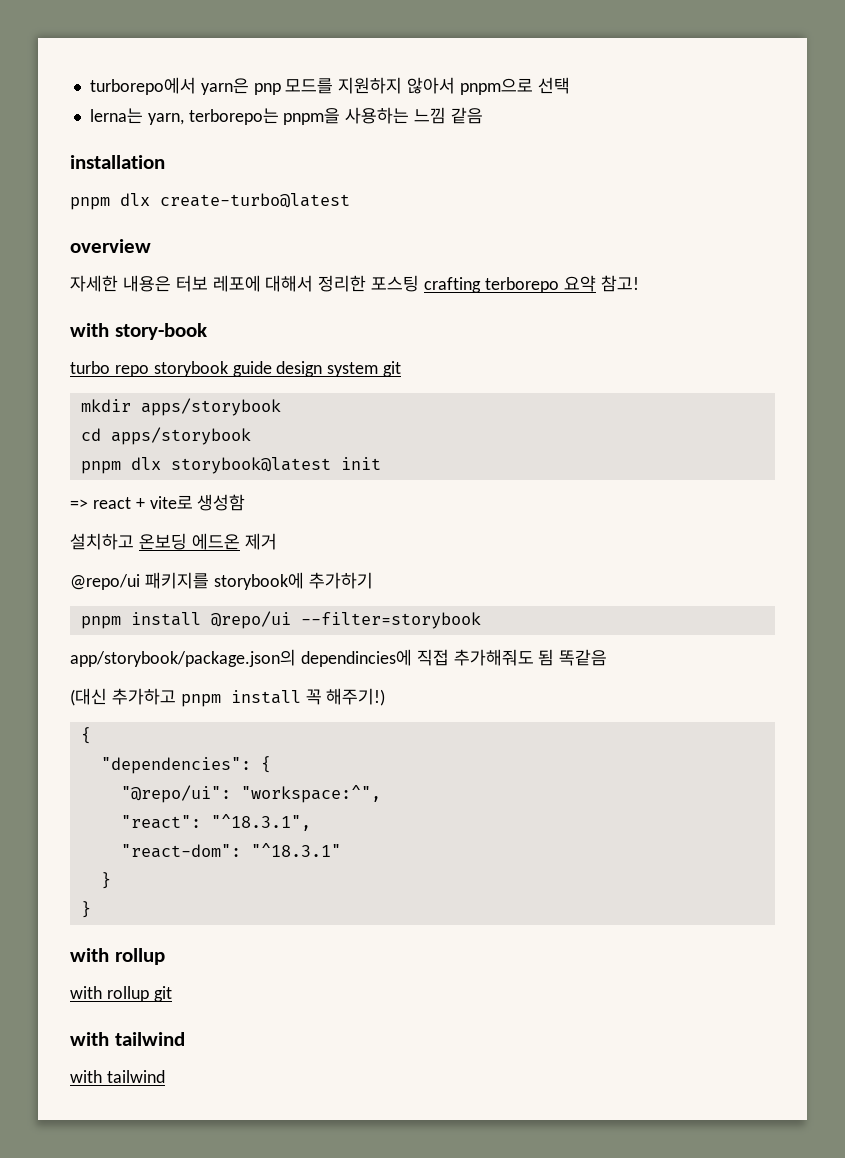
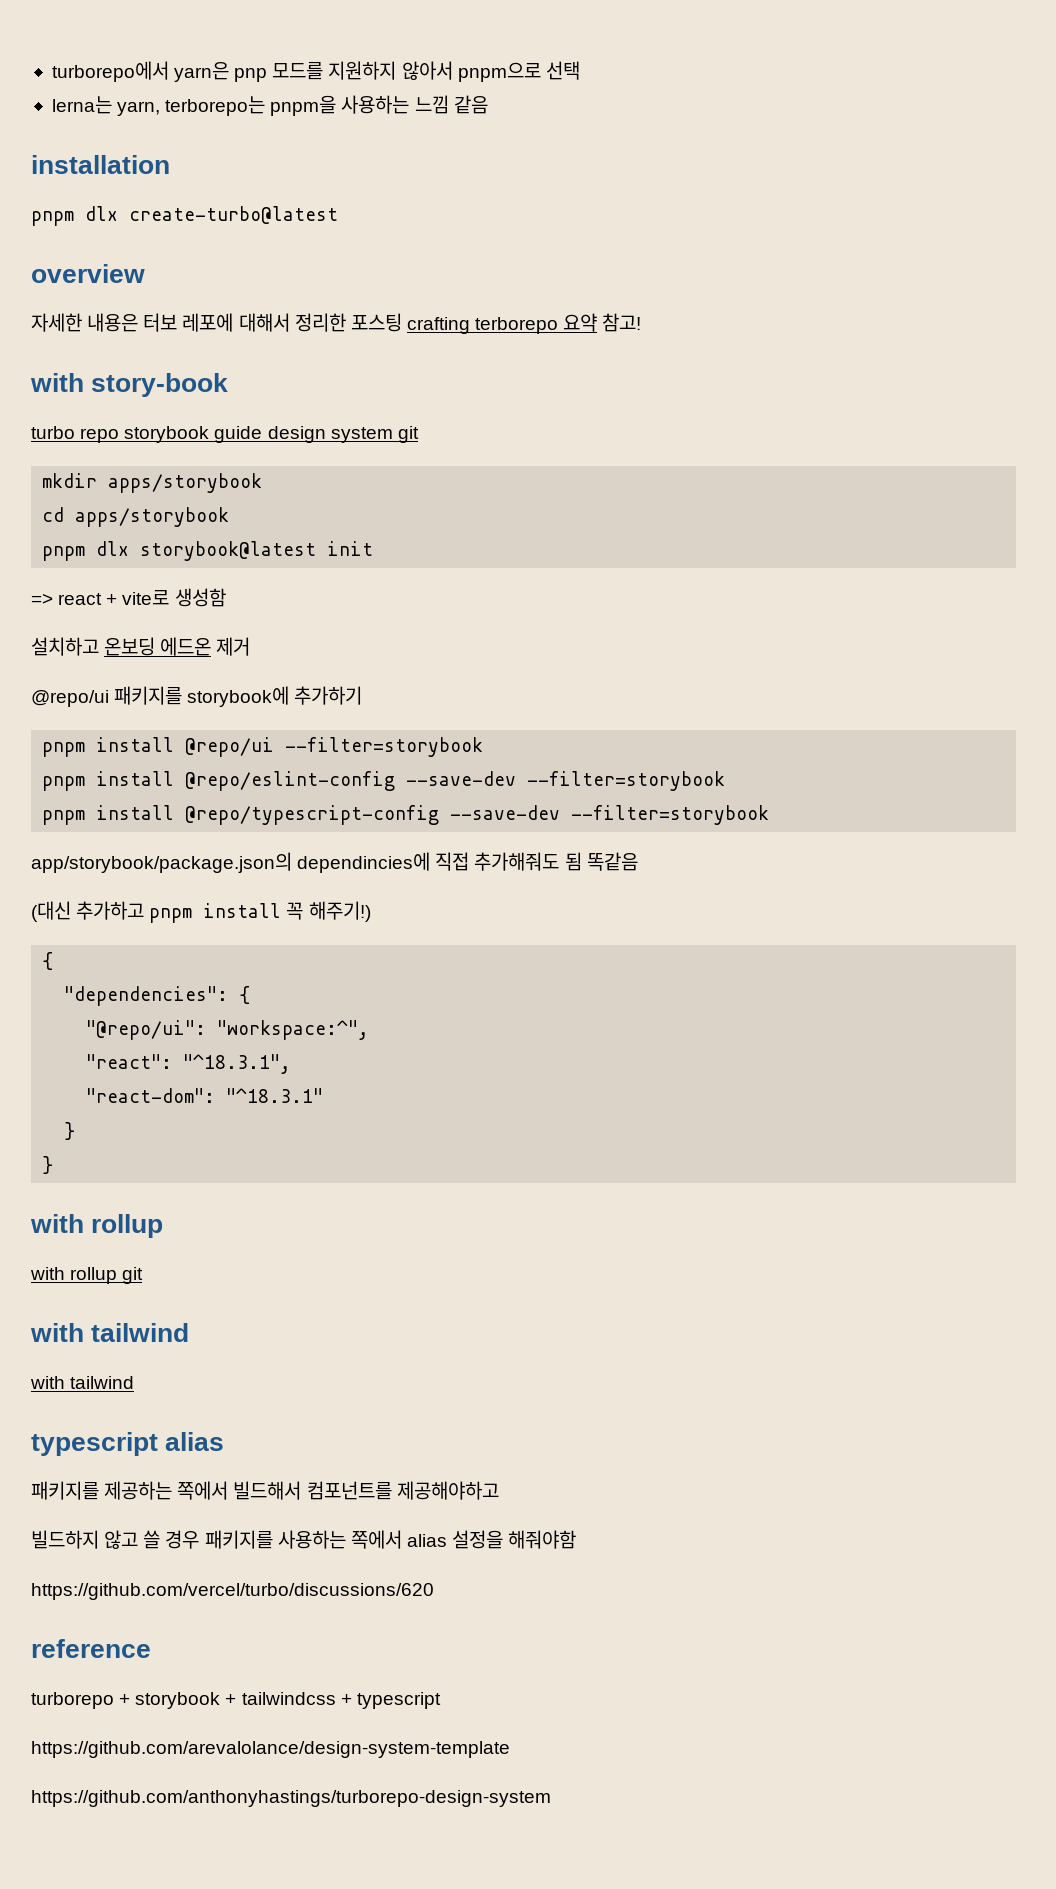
(481, 620) none -> [42,771,726,791] [42,805,770,825] // pnpm install @repo/eslint-config --save-dev --filter=storybook // pnpm install @repo/typescript-config --save-dev --filter=storybook
(165, 1076) none -> [31,1432,225,1456] [31,1481,499,1500] [31,1530,577,1549] [31,1583,434,1600] [31,1639,151,1658] [31,1692,441,1709] [31,1741,510,1758] [31,1790,551,1807] // typescript alias // 패키지를 제공하는 쪽에서 빌드해서 컴포넌트를 제공해야하고 // 빌드하지 않고 쓸 경우 패키지를 사용하는 쪽에서 alias 설정을 해줘야함 // https://github.com/vercel/turbo/discussions/620 // reference // turborepo + storybook + tailwindcss + typescript // https://github.com/arevalolance/design-system-template // https://github.com/anthonyhastings/turborepo-design-system

